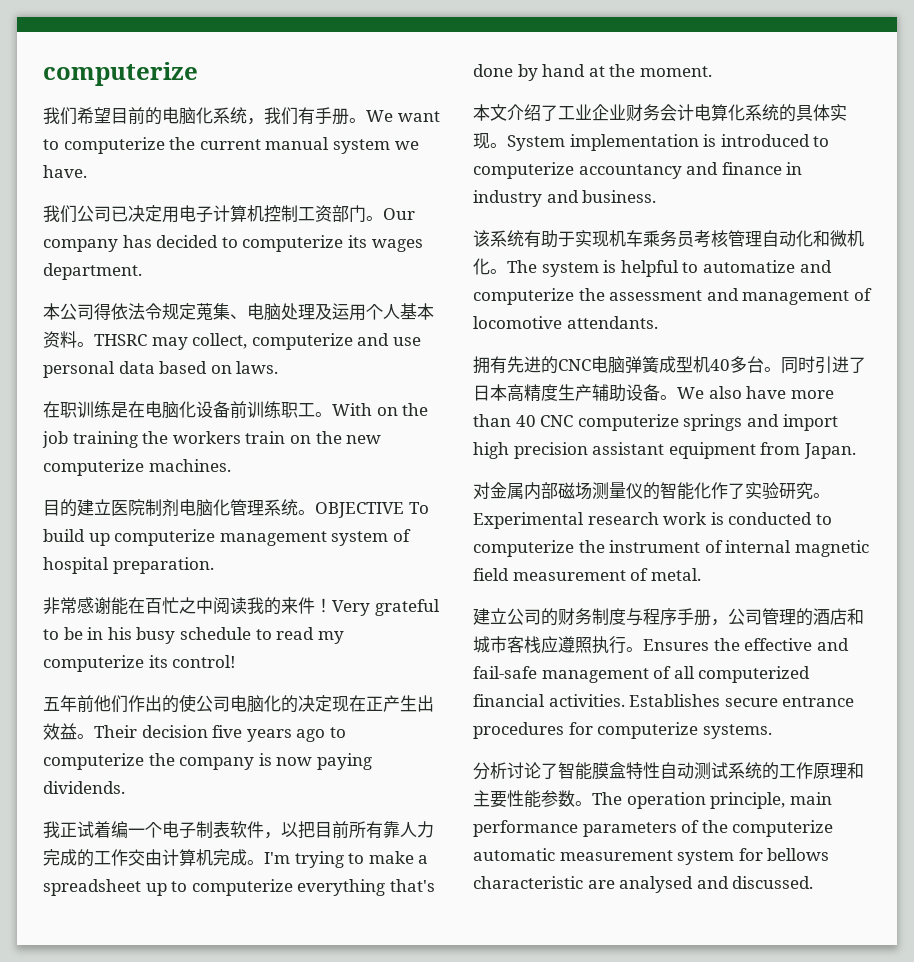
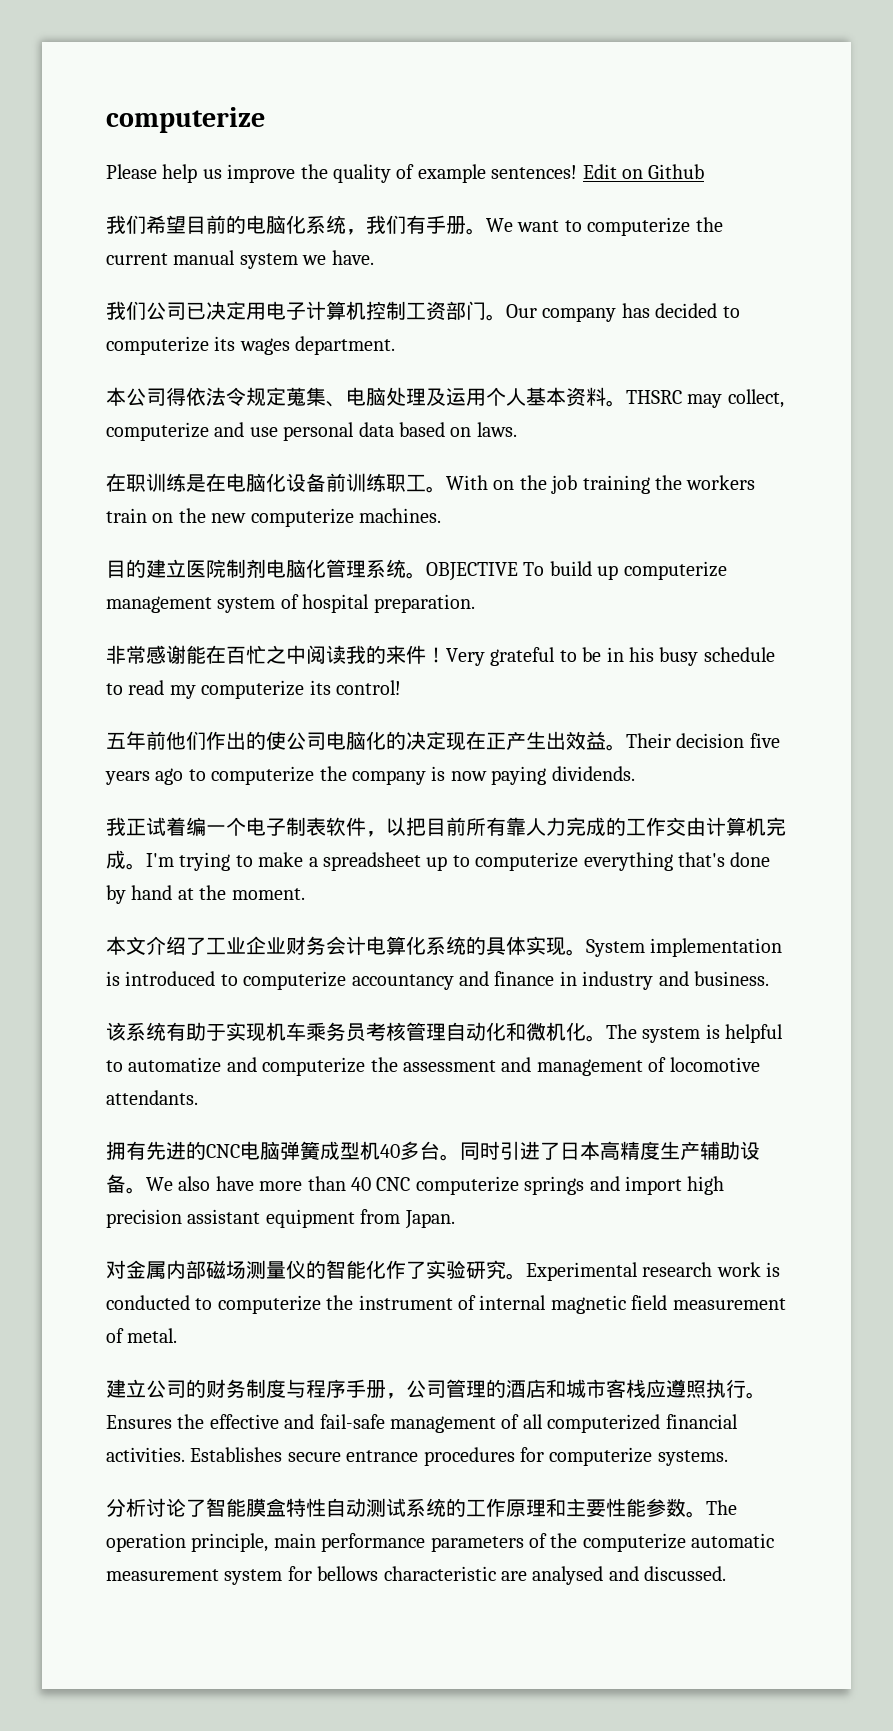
[43,62,198,86] computerize -> [106,107,265,133] [106,164,705,183] computerize // Please help us improve the quality of example sentences! Edit on Github

